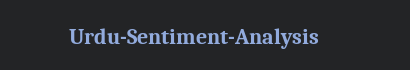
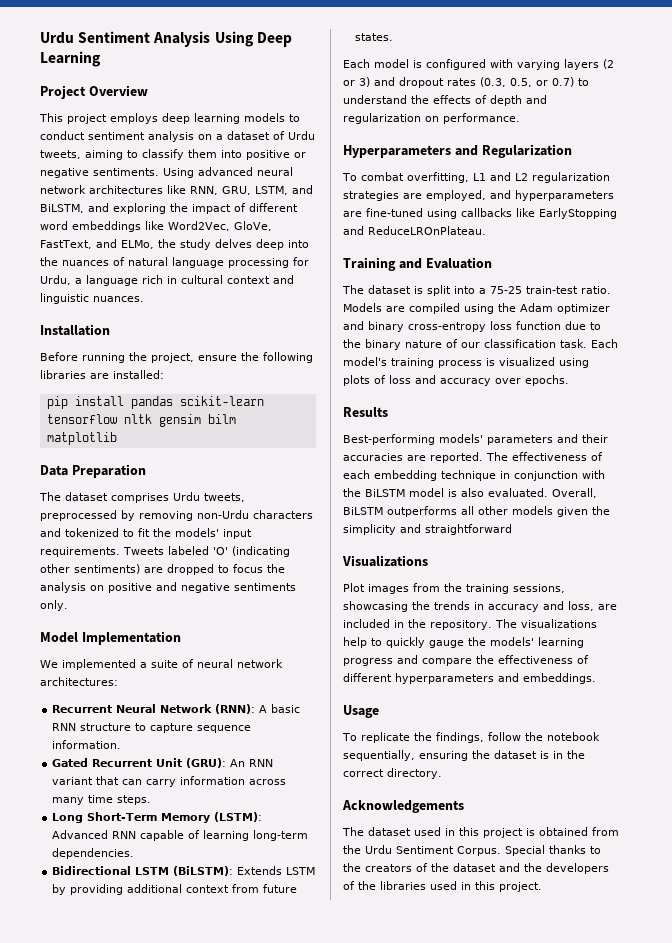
[69,28,319,49] Urdu-Sentiment-Analysis -> [40,31,292,47] [40,51,101,67] [40,85,148,99] [39,113,300,124] [40,131,315,142] [40,149,306,160] [40,167,293,178] [40,185,313,195] [40,203,298,214] [40,221,272,232] [40,239,309,250] [40,257,309,268] [40,275,294,286] [40,293,144,304] [40,324,110,336] [40,352,313,363] [40,370,164,379] [46,396,264,409] [46,414,236,427] [46,432,117,445] [40,464,146,478] [39,492,245,503] [40,510,313,521] [40,528,252,539] [40,546,290,557] [40,564,285,575] [40,582,296,593] [40,600,68,611] [40,631,181,645] [40,659,283,670] [40,677,118,686] [52,704,301,714] [52,723,252,733] [52,740,122,749] [52,758,274,768] [52,776,287,787] [52,795,152,805] [52,812,263,823] [52,830,309,841] [52,848,135,859] [52,866,316,876] [52,884,298,895] [355,33,394,41] [343,59,614,70] [343,77,589,88] [343,95,547,106] [343,113,520,124] [343,144,572,158] [342,172,610,183] [343,190,614,201] [343,208,617,219] [343,226,486,235] [343,257,492,271] [342,285,611,296] [343,303,610,314] [343,321,601,332] [343,339,618,350] [343,357,589,368] [343,375,569,386] [343,407,388,417] [343,434,608,445] [343,452,603,463] [343,470,605,481] [343,488,597,498] [343,506,610,517] [343,524,512,535] [342,555,428,567] [343,583,565,594] [343,601,617,612] [343,619,597,630] [343,637,584,648] [343,655,589,666] [343,673,596,684] [343,705,379,718] [342,732,600,743] [343,750,585,761] [343,768,442,779] [342,800,464,813] [342,827,619,838] [343,845,601,856] [343,863,609,874] [343,881,542,892] Urdu Sentiment Analysis Using Deep Learning // Project Overview // This project employs deep learning models to conduct sentiment analysis on a dataset of Urdu tweets, aiming to classify them into positive or negative sentiments. Using advanced neural network architectures like RNN, GRU, LSTM, and BiLSTM, and exploring the impact of different word embeddings like Word2Vec, GloVe, FastText, and ELMo, the study delves deep into the nuances of natural language processing for Urdu, a language rich in cultural context and linguistic nuances. // Installation // Before running the project, ensure the following libraries are installed: // pip install pandas scikit-learn tensorflow nltk gensim bilm matplotlib // Data Preparation // The dataset comprises Urdu tweets, preprocessed by removing non-Urdu characters and tokenized to fit the models' input requirements. Tweets labeled 'O' (indicating other sentiments) are dropped to focus the analysis on positive and negative sentiments only. // Model Implementation // We implemented a suite of neural network architectures: // Recurrent Neural Network (RNN): A basic RNN structure to capture sequence information. // Gated Recurrent Unit (GRU): An RNN variant that can carry information across many time steps. // Long Short-Term Memory (LSTM): Advanced RNN capable of learning long-term dependencies. // Bidirectional LSTM (BiLSTM): Extends LSTM by providing additional context from future states. // Each model is configured with varying layers (2 or 3) and dropout rates (0.3, 0.5, or 0.7) to understand the effects of depth and regularization on performance. // Hyperparameters and Regularization // To combat overfitting, L1 and L2 regularization strategies are employed, and hyperparameters are fine-tuned using callbacks like EarlyStopping and ReduceLROnPlateau. // Training and Evaluation // The dataset is split into a 75-25 train-test ratio. Models are compiled using the Adam optimizer and binary cross-entropy loss function due to the binary nature of our classification task. Each model's training process is visualized using plots of loss and accuracy over epochs. // Results // Best-performing models' parameters and their accuracies are reported. The effectiveness of each embedding technique in conjunction with the BiLSTM model is also evaluated. Overall, BiLSTM outperforms all other models given the simplicity and straightforward // Visualizations // Plot images from the training sessions, showcasing the trends in accuracy and loss, are included in the repository. The visualizations help to quickly gauge the models' learning progress and compare the effectiveness of different hyperparameters and embeddings. // Usage // To replicate the findings, follow the notebook sequentially, ensuring the dataset is in the correct directory. // Acknowledgements // The dataset used in this project is obtained from the Urdu Sentiment Corpus. Special thanks to the creators of the dataset and the developers of the libraries used in this project.

